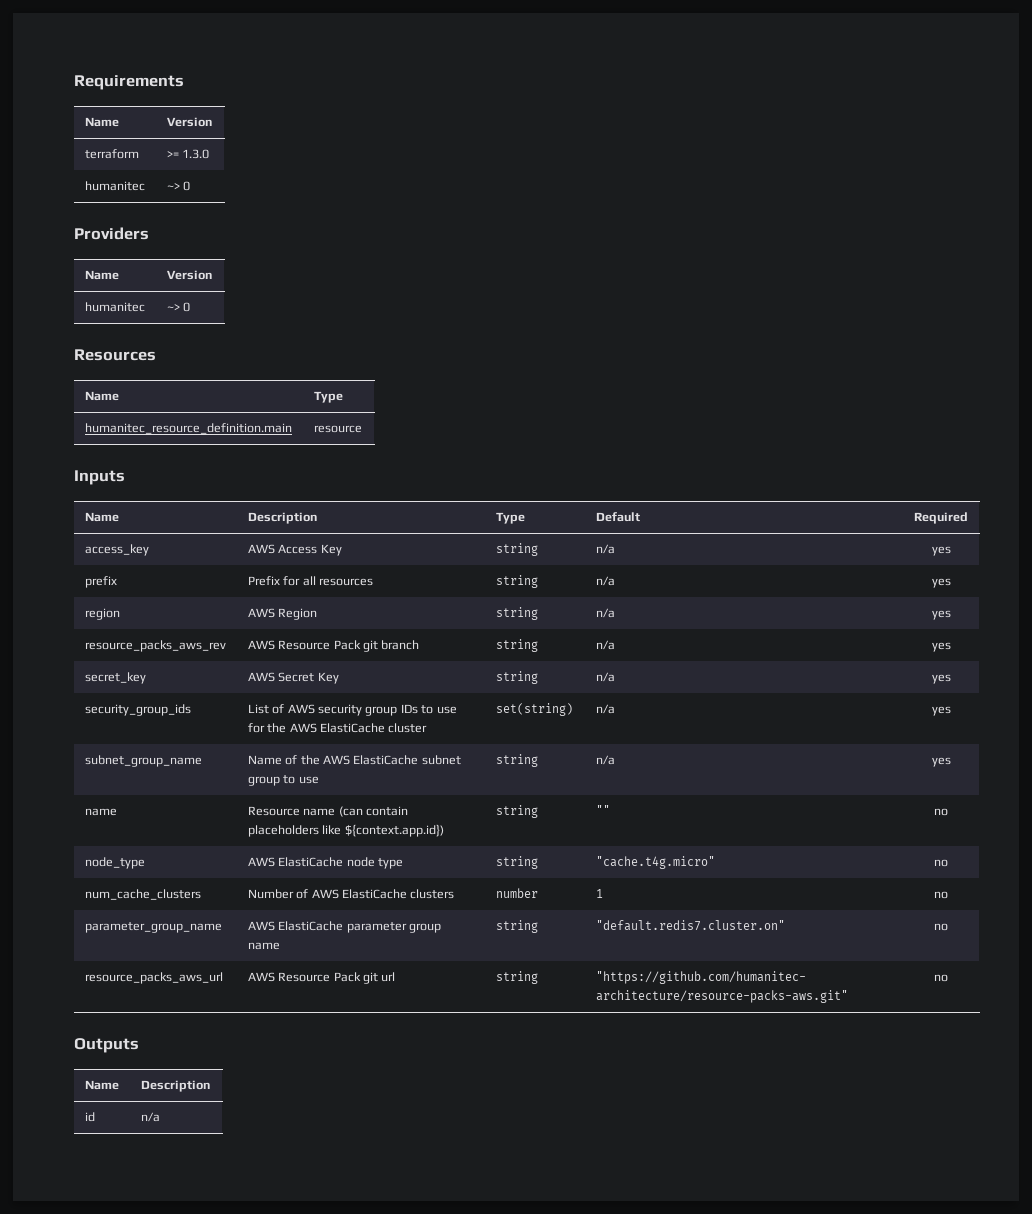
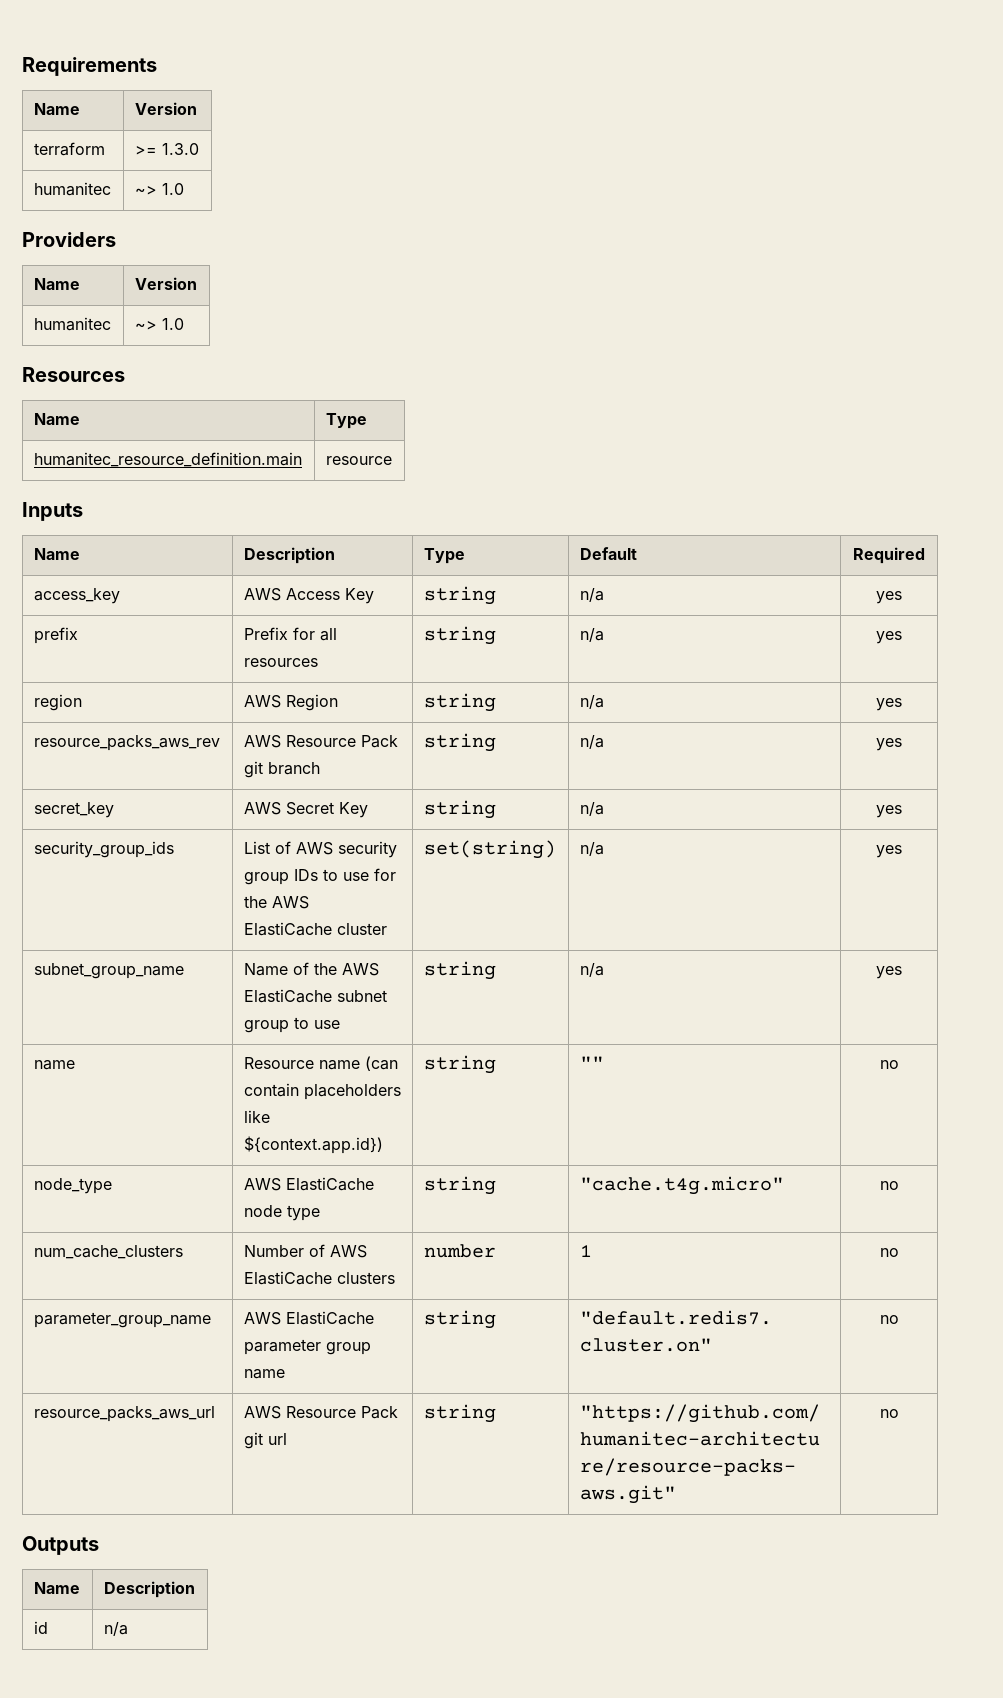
[183,181,191,191] 0 -> [161,183,184,195] 1.0
[183,302,191,312] 0 -> [161,318,184,330] 1.0

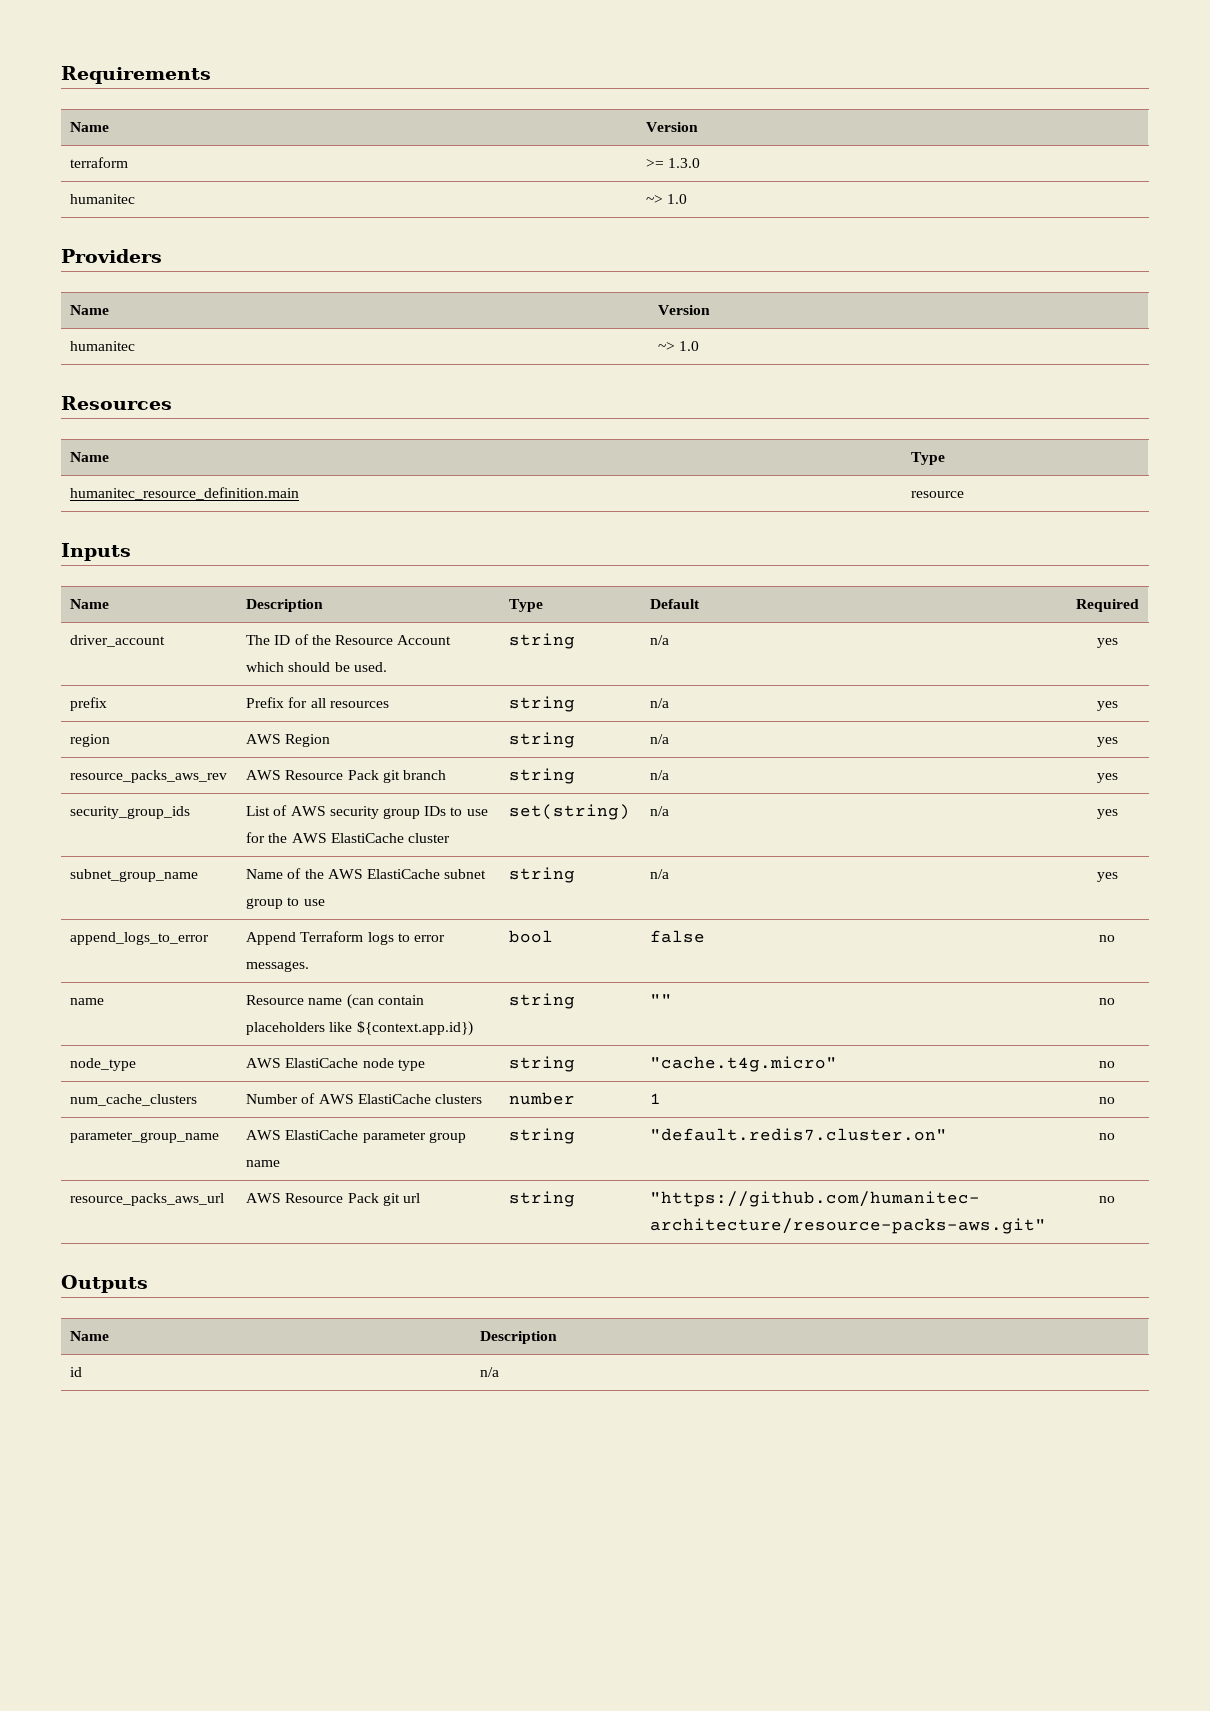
[33,588,120,604] [243,588,374,604] access_key | AWS Access Key -> [70,635,166,647] [246,634,452,645] [246,662,387,672] driver_account | The ID of the Resource Account which should be used.
[33,802,114,818] [243,802,368,818] [423,800,496,819] [579,802,604,816] [876,805,902,818] // secret_key | AWS Secret Key | string | n/a | yes -> (1118, 778) none
(902, 972) none -> [70,932,210,945] [246,931,446,945] [246,961,310,972] [509,930,554,943] [650,930,706,943] [1099,935,1115,942] // append_logs_to_error | Append Terraform logs to error messages. | bool | false | no

